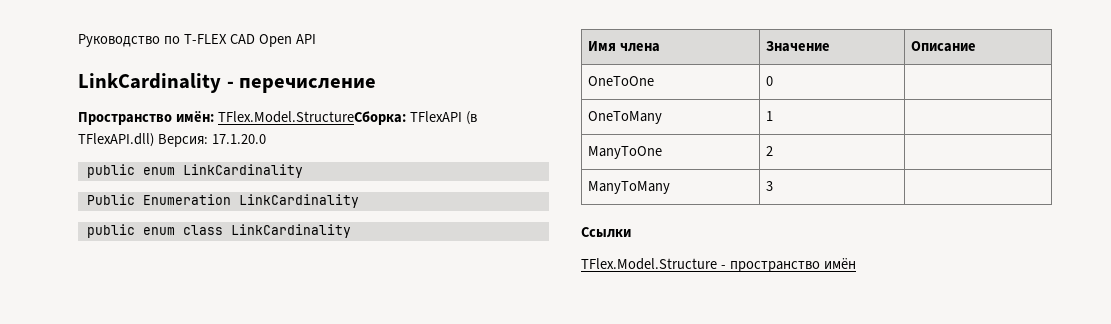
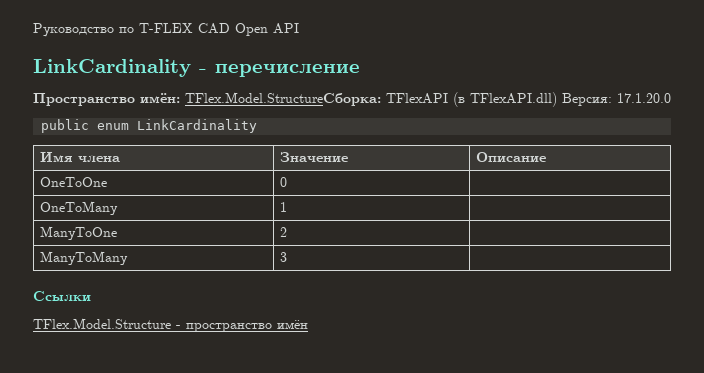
[86,194,359,208] [86,224,351,238] // Public Enumeration LinkCardinality // public enum class LinkCardinality -> (258, 126) none

